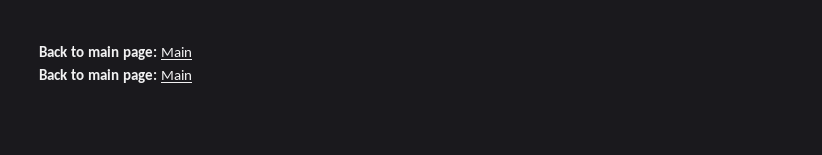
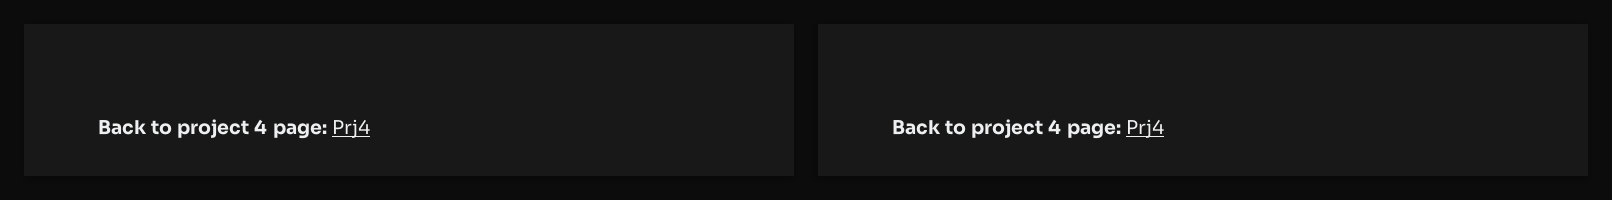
[39,46,192,60] [39,69,192,83] Back to main page: Main // Back to main page: Main -> [98,119,370,139] [892,119,1164,139] Back to project 4 page: Prj4 // Back to project 4 page: Prj4

